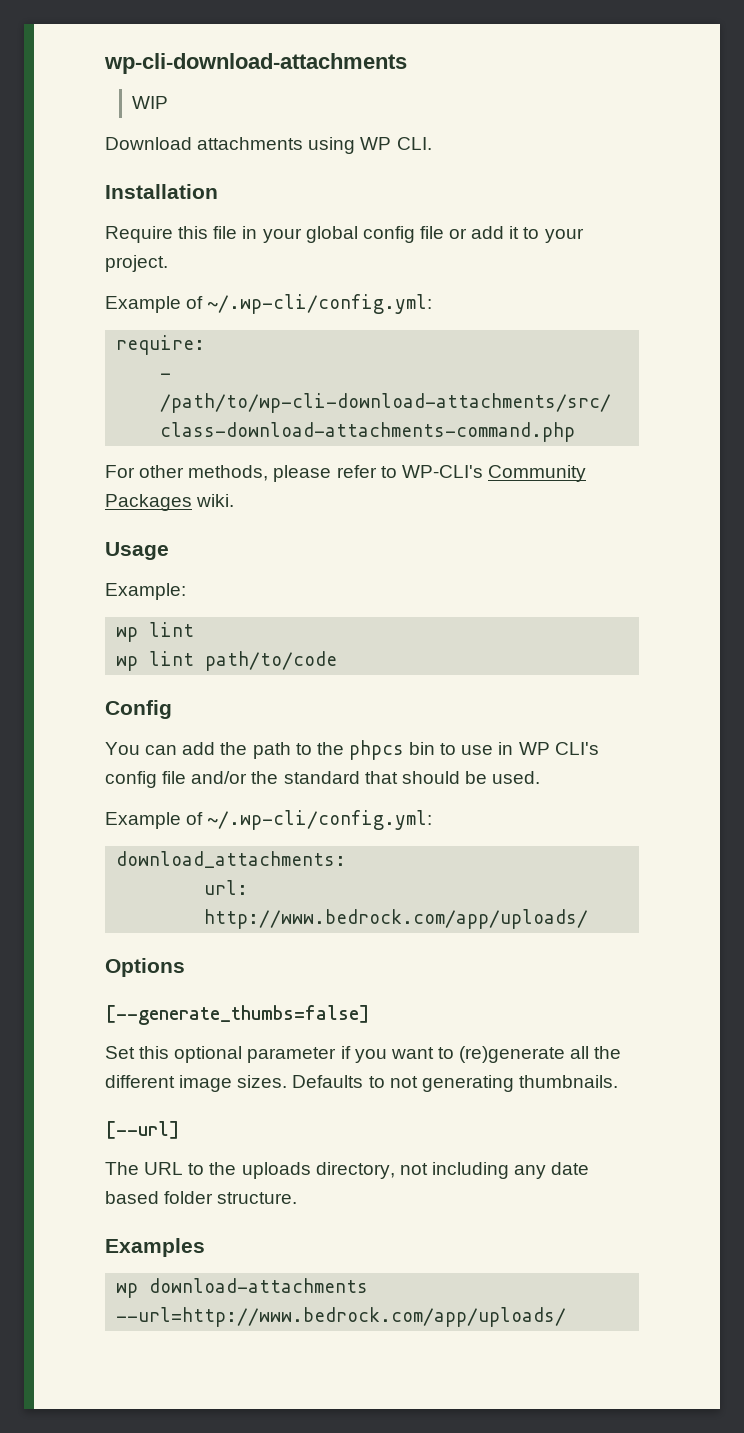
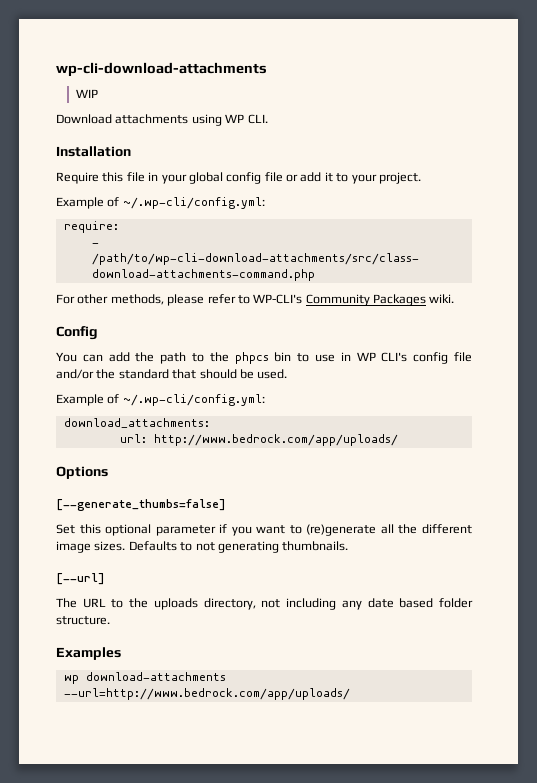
[105,542,169,560] [105,583,186,600] [116,622,195,642] [116,651,338,671] // Usage // Example: // wp lint // wp lint path/to/code -> (455, 298) none

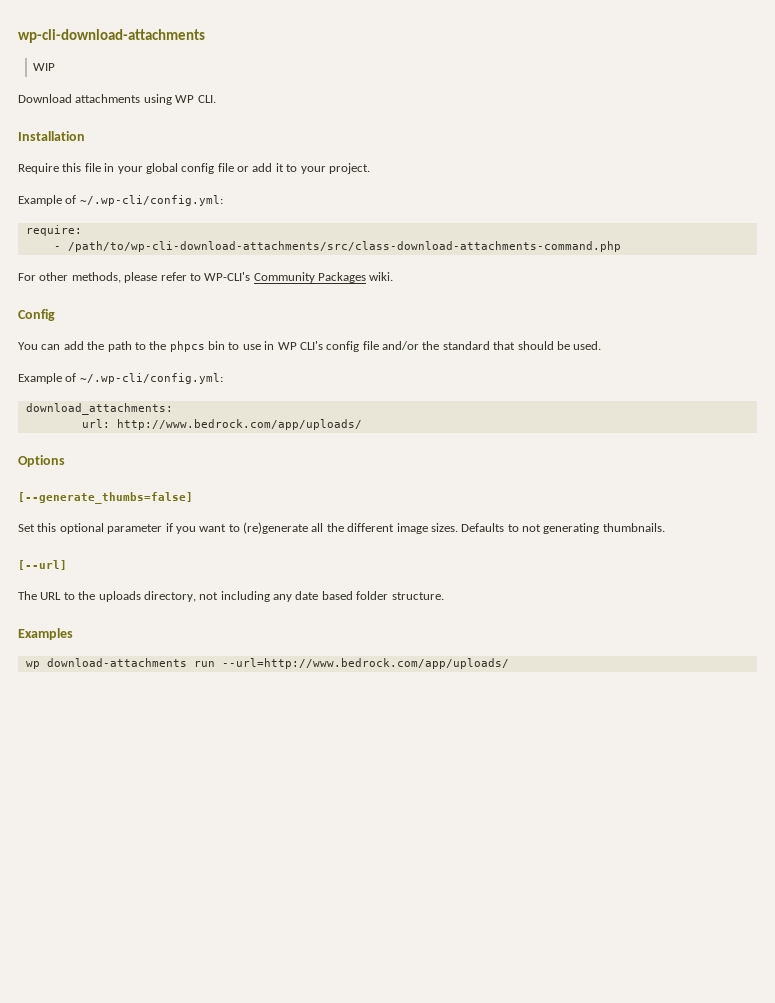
(226, 676) none -> [193,661,215,667] run

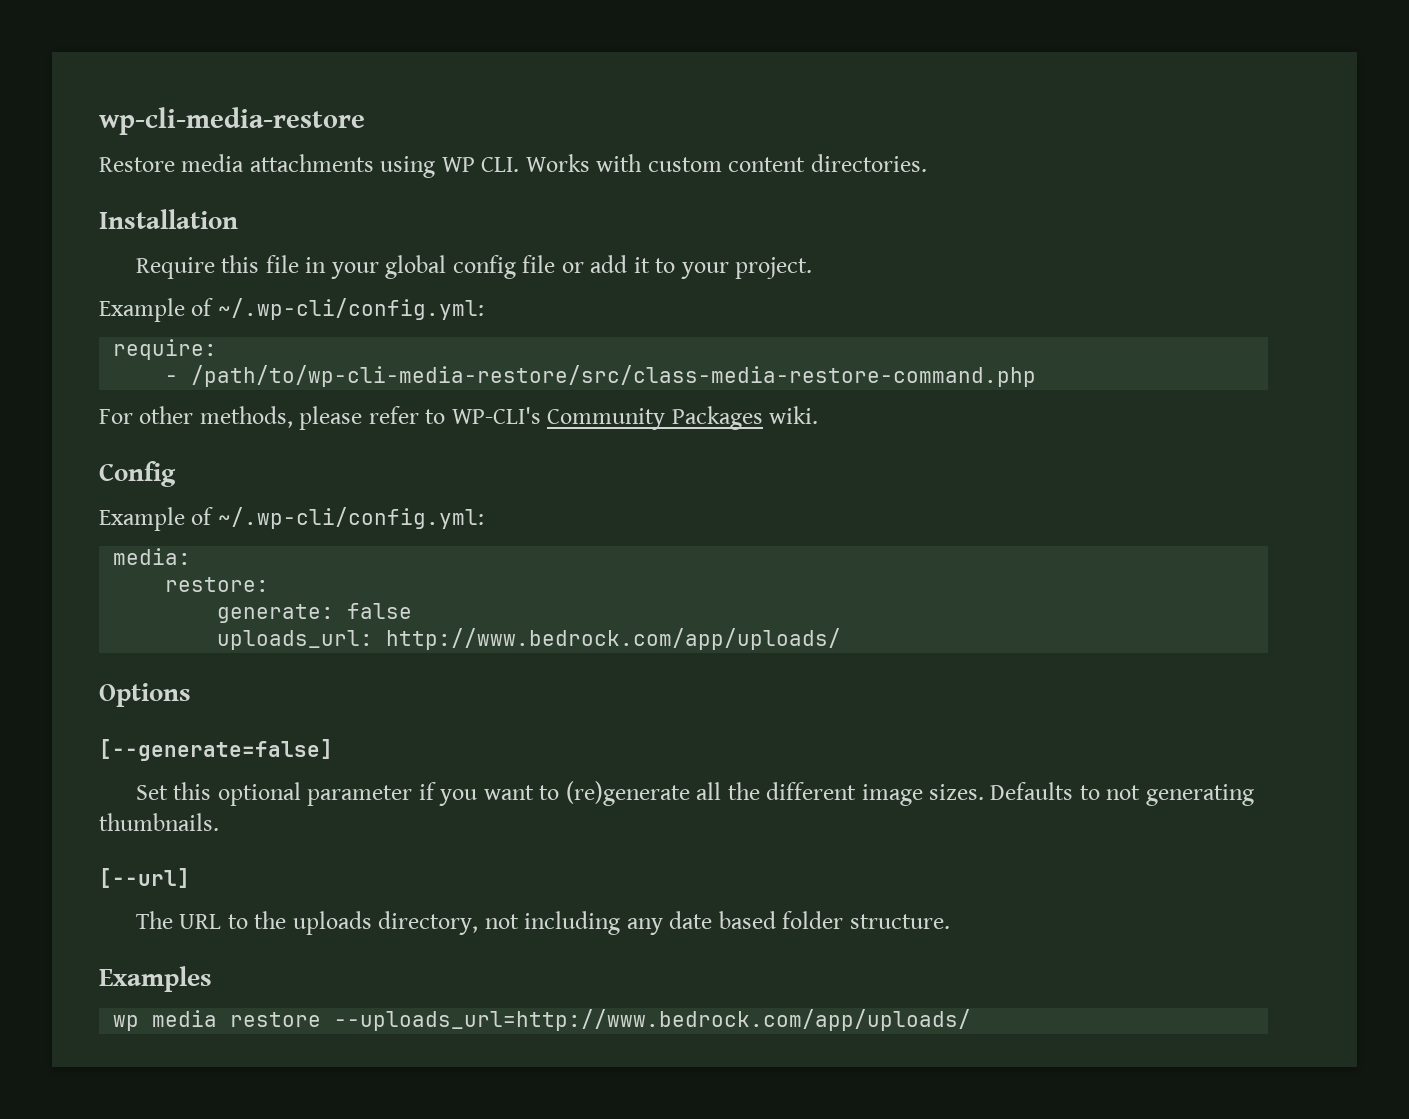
[18,29,205,43] [33,63,56,71] [18,94,72,103] wp-cli-download-attachments // WIP // Download -> [99,107,365,135] [99,154,245,172] wp-cli-media-restore // Restore media
(216, 99) none -> [525,154,927,172] Works with custom content directories.
[67,241,621,252] /path/to/wp-cli-download-attachments/src/class-download-attachments-command.php -> [191,365,1037,387] /path/to/wp-cli-media-restore/src/class-media-restore-command.php
[18,341,602,352] [18,373,223,384] [25,403,173,415] [81,419,110,428] You can add the path to the phpcs bin to use in WP CLI's config file and/or the standard that should be used. // Example of ~/.wp-cli/config.yml: // download_attachments: // url: -> [99,507,484,531] [113,548,192,565] [165,577,270,592] [217,603,413,623] [217,630,374,650] Example of ~/.wp-cli/config.yml: // media: // restore: // generate: false // uploads_url:
[18,492,193,504] [--generate_thumbs=false] -> [99,739,333,761] [--generate=false]
[46,658,509,669] download-attachments run --url=http://www.bedrock.com/app/uploads/ -> [152,1009,972,1031] media restore --uploads_url=http://www.bedrock.com/app/uploads/

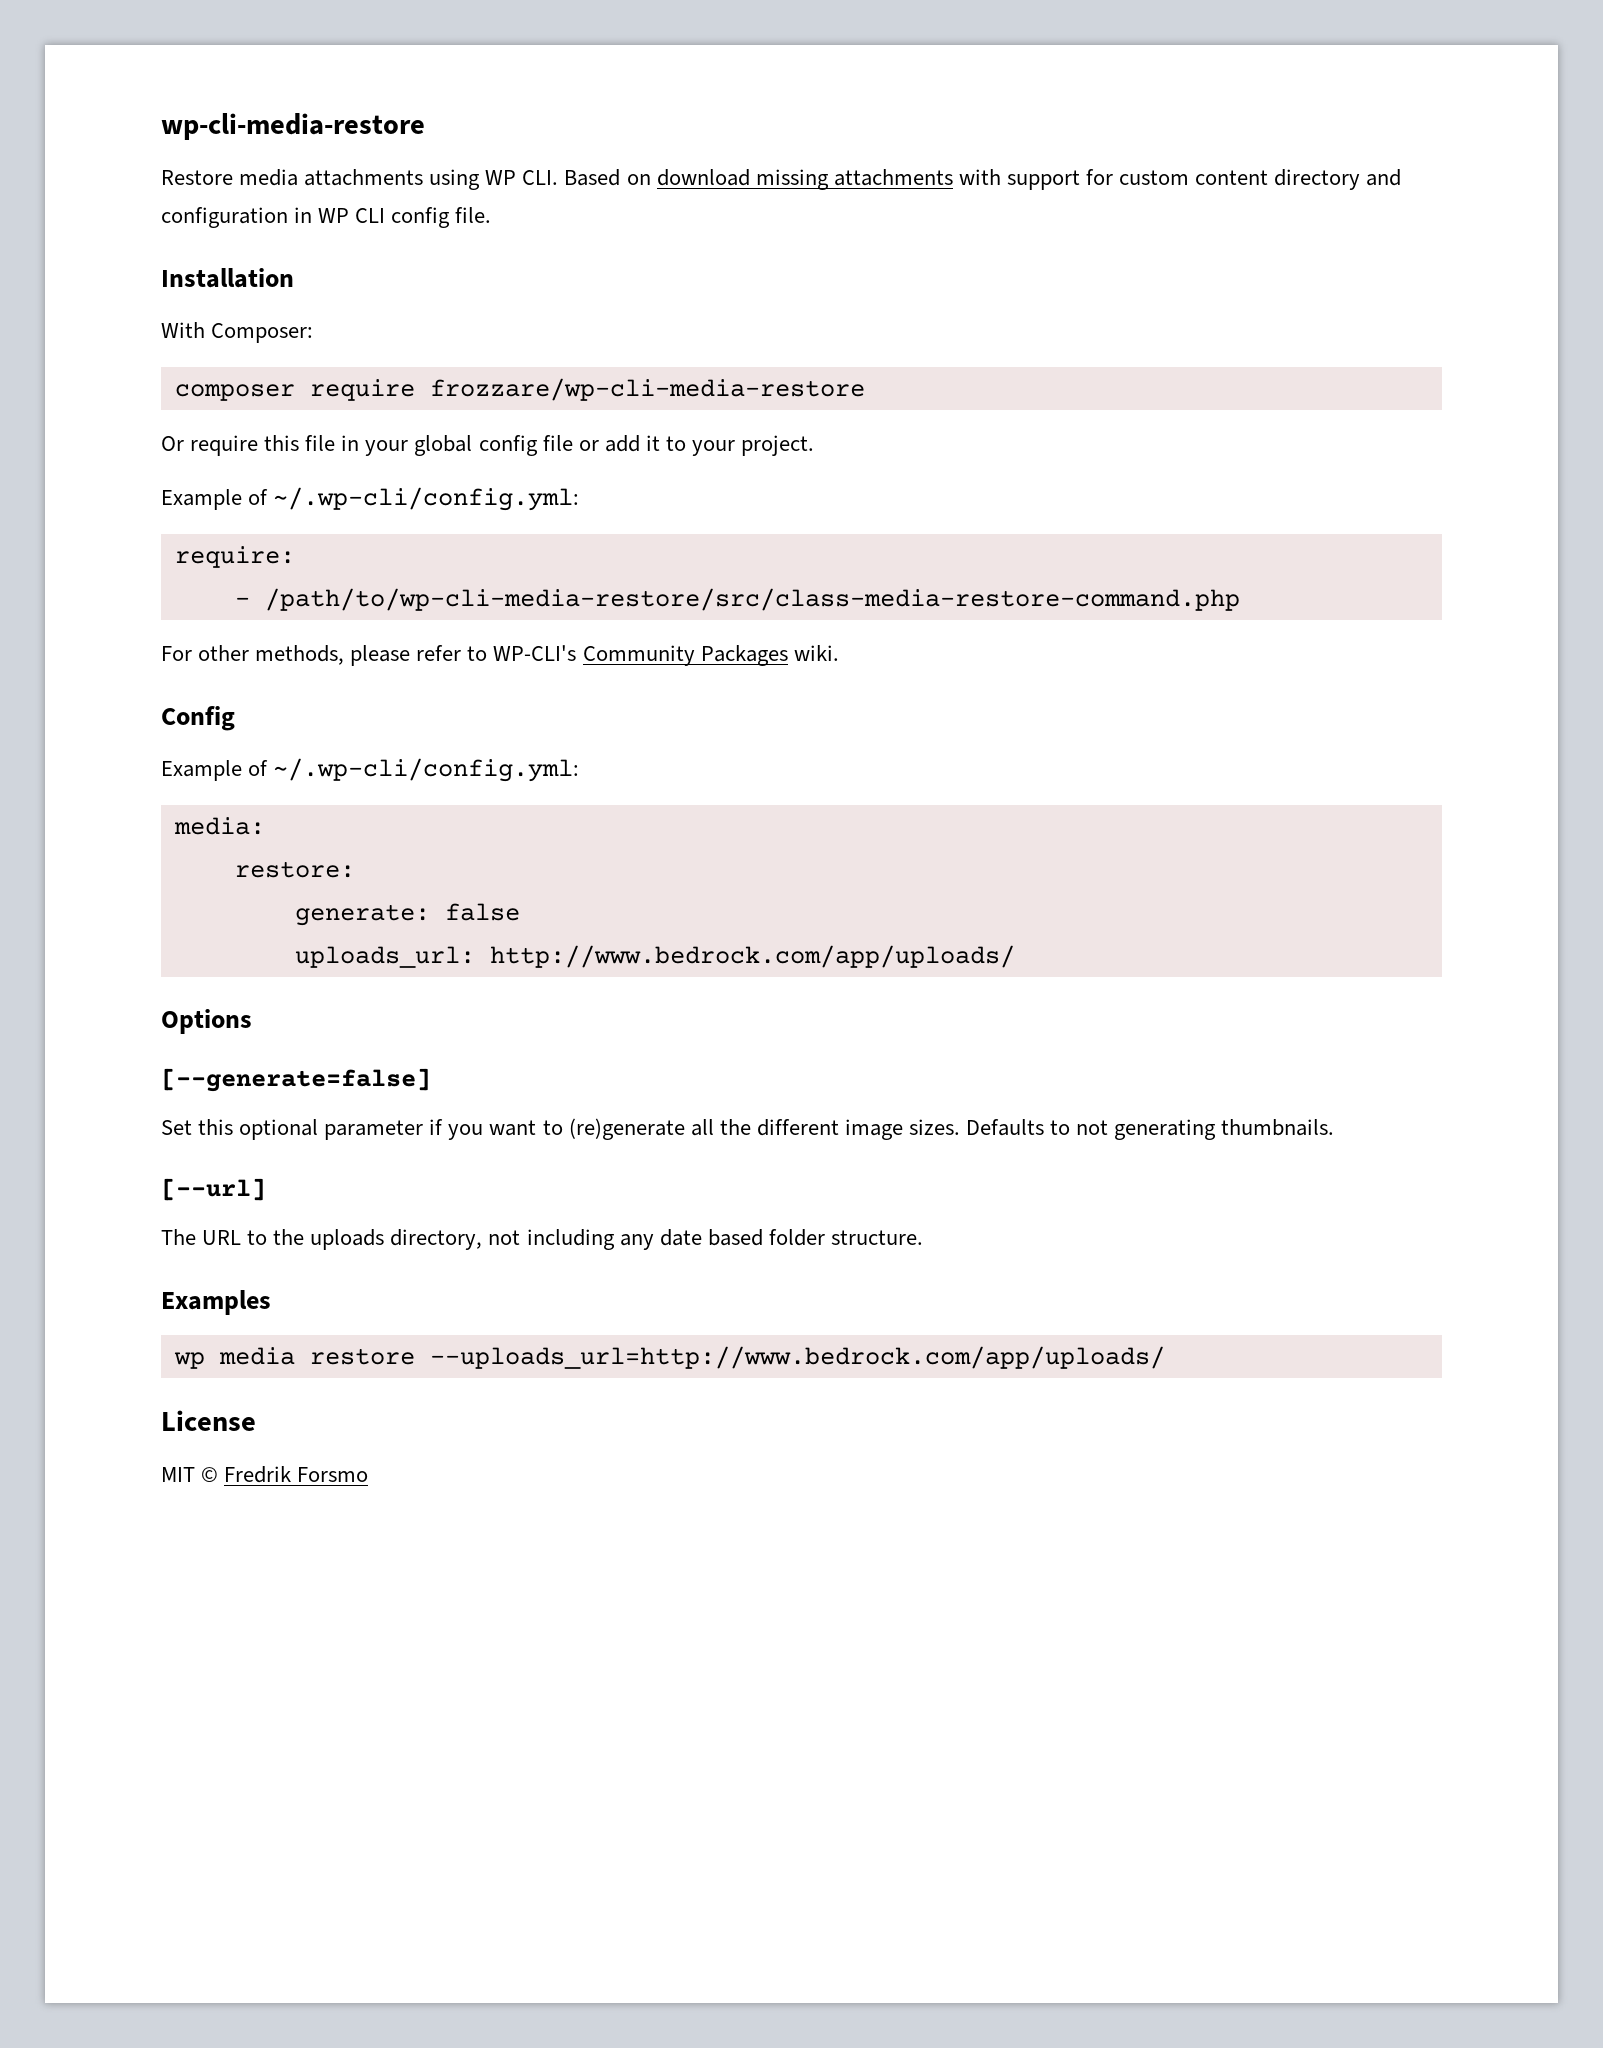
[525,154,927,172] [99,209,238,229] [135,257,215,279] Works with custom content directories. // Installation // Require -> [564,169,1402,190] [161,207,492,228] [161,268,294,288] [161,322,314,343] [174,378,865,401] [161,435,259,456] Based on download missing attachments with support for custom content directory and configuration in WP CLI config file. // Installation // With Composer: // composer require frozzare/wp-cli-media-restore // Or require
(972, 1020) none -> [161,1410,256,1431] [161,1466,369,1483] // License // MIT © Fredrik Forsmo

